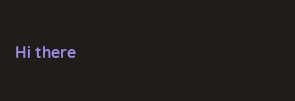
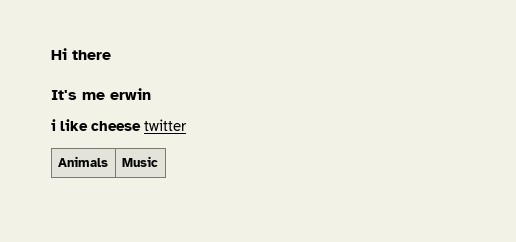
(77, 52) none -> [51,88,151,100] [51,119,187,131] [57,156,108,167] [121,156,158,167] // It's me erwin // i like cheese twitter // Animals | Music

